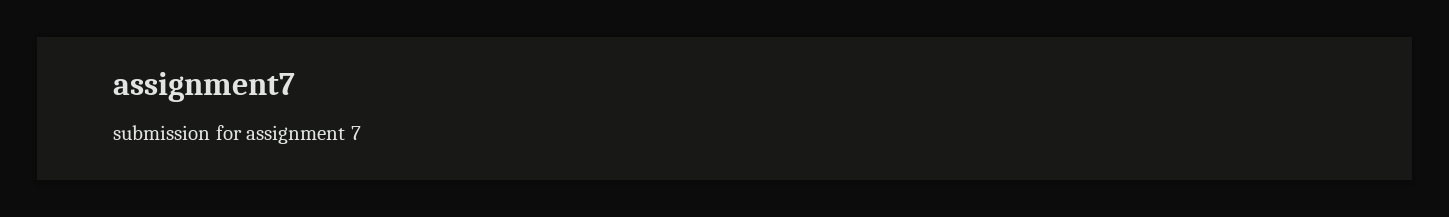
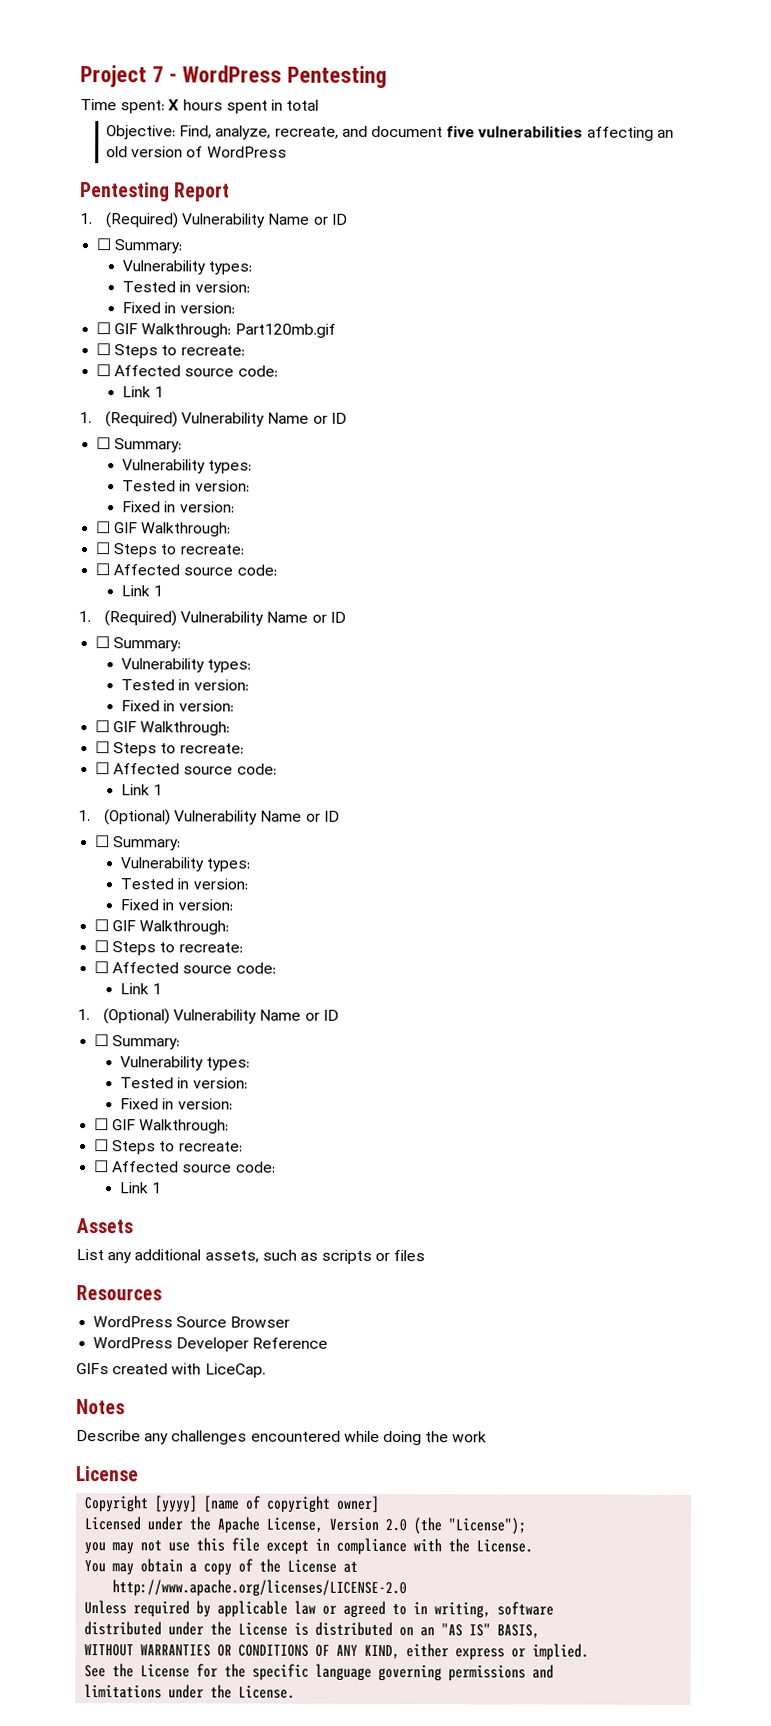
[113,72,295,102] [113,125,361,144] assignment7 // submission for assignment 7 -> [80,65,387,88] [80,99,320,114] [106,125,674,141] [106,146,287,158] [80,182,231,202] [80,212,348,229] [96,238,183,254] [122,260,253,275] [122,281,250,293] [122,302,235,314] [96,322,336,338] [96,343,245,359] [96,364,278,377] [122,386,165,398] [79,411,347,428] [96,437,183,453] [122,459,253,474] [122,480,250,492] [122,501,235,513] [96,521,232,537] [95,542,244,558] [95,563,277,576] [121,585,164,597] [78,610,346,627] [95,636,182,652] [121,658,252,673] [121,679,249,691] [121,700,234,712] [95,720,231,736] [95,741,244,757] [95,762,277,775] [121,784,164,796] [78,809,340,826] [95,835,182,851] [120,857,252,872] [120,878,248,890] [120,899,233,911] [94,919,230,935] [94,940,243,956] [94,961,276,974] [120,983,163,995] [77,1008,339,1025] [94,1034,181,1050] [120,1056,251,1071] [120,1077,248,1089] [120,1098,233,1110] [94,1118,230,1134] [94,1139,243,1155] [94,1160,276,1173] [119,1182,162,1194] [76,1218,133,1234] [76,1249,426,1264] [76,1285,162,1301] [93,1316,291,1328] [93,1337,329,1352] [76,1363,266,1378] [76,1399,125,1415] [76,1430,488,1446] [76,1466,139,1482] [84,1495,381,1513] [84,1516,527,1535] [84,1537,534,1556] [84,1558,359,1576] [112,1579,408,1598] [84,1600,555,1619] [84,1621,541,1639] [84,1643,590,1661] [84,1663,555,1682] [84,1684,296,1699] Project 7 - WordPress Pentesting // Time spent: X hours spent in total // Objective: Find, analyze, recreate, and document five vulnerabilities affecting an old version of WordPress // Pentesting Report // 1. (Required) Vulnerability Name or ID // ☐ Summary: // Vulnerability types: // Tested in version: // Fixed in version: // ☐ GIF Walkthrough: Part120mb.gif // ☐ Steps to recreate: // ☐ Affected source code: // Link 1 // 1. (Required) Vulnerability Name or ID // ☐ Summary: // Vulnerability types: // Tested in version: // Fixed in version: // ☐ GIF Walkthrough: // ☐ Steps to recreate: // ☐ Affected source code: // Link 1 // 1. (Required) Vulnerability Name or ID // ☐ Summary: // Vulnerability types: // Tested in version: // Fixed in version: // ☐ GIF Walkthrough: // ☐ Steps to recreate: // ☐ Affected source code: // Link 1 // 1. (Optional) Vulnerability Name or ID // ☐ Summary: // Vulnerability types: // Tested in version: // Fixed in version: // ☐ GIF Walkthrough: // ☐ Steps to recreate: // ☐ Affected source code: // Link 1 // 1. (Optional) Vulnerability Name or ID // ☐ Summary: // Vulnerability types: // Tested in version: // Fixed in version: // ☐ GIF Walkthrough: // ☐ Steps to recreate: // ☐ Affected source code: // Link 1 // Assets // List any additional assets, such as scripts or files // Resources // WordPress Source Browser // WordPress Developer Reference // GIFs created with LiceCap. // Notes // Describe any challenges encountered while doing the work // License // Copyright [yyyy] [name of copyright owner] // Licensed under the Apache License, Version 2.0 (the "License"); // you may not use this file except in compliance with the License. // You may obtain a copy of the License at // http://www.apache.org/licenses/LICENSE-2.0 // Unless required by applicable law or agreed to in writing, software // distributed under the License is distributed on an "AS IS" BASIS, // WITHOUT WARRANTIES OR CONDITIONS OF ANY KIND, either express or implied. // See the License for the specific language governing permissions and // limitations under the License.

